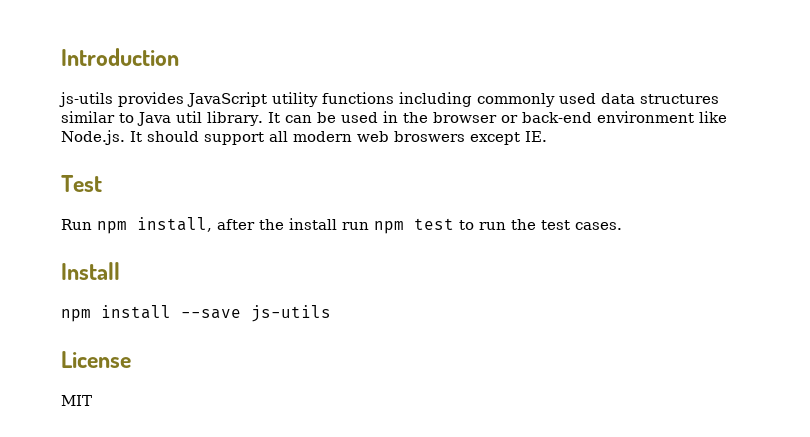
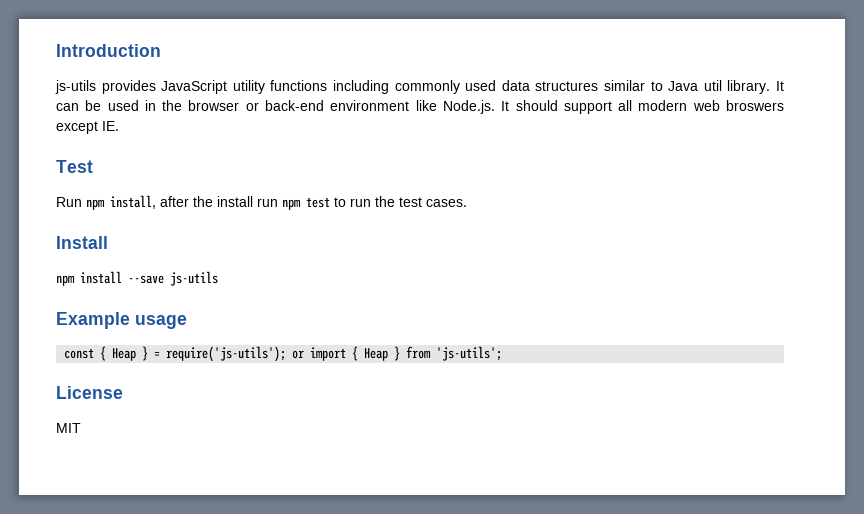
(331, 313) none -> [56,312,187,329] [64,346,503,362] // Example usage // const { Heap } = require('js-utils'); or import { Heap } from 'js-utils';

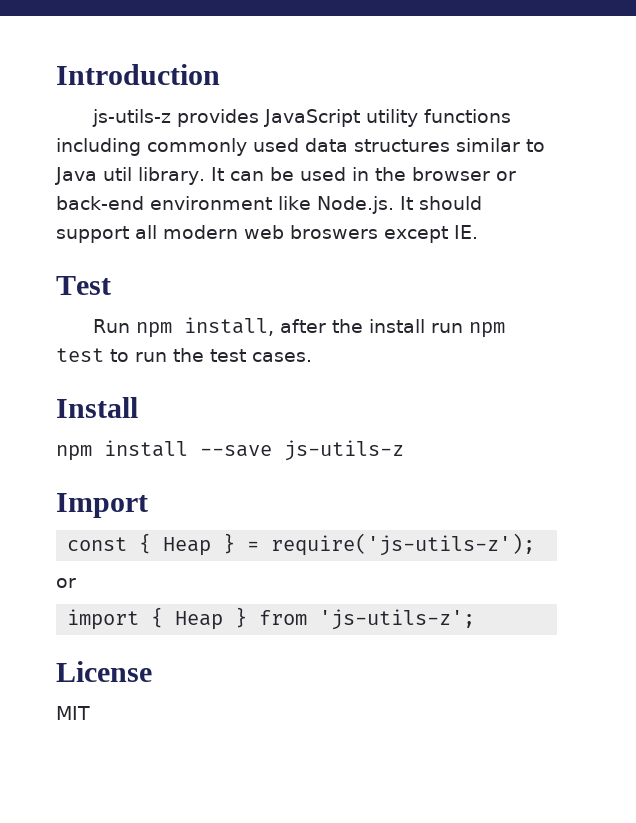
[55,80,96,94] js-utils -> [91,109,171,127] js-utils-z
[170,271,218,286] [56,312,187,329] js-utils // Example usage -> [284,440,404,461] [56,493,148,518] js-utils-z // Import
[166,346,305,362] require('js-utils'); or -> [271,533,536,556] [56,578,76,588] require('js-utils-z'); // or //
[436,346,503,361] 'js-utils'; -> [319,609,476,630] 'js-utils-z';

